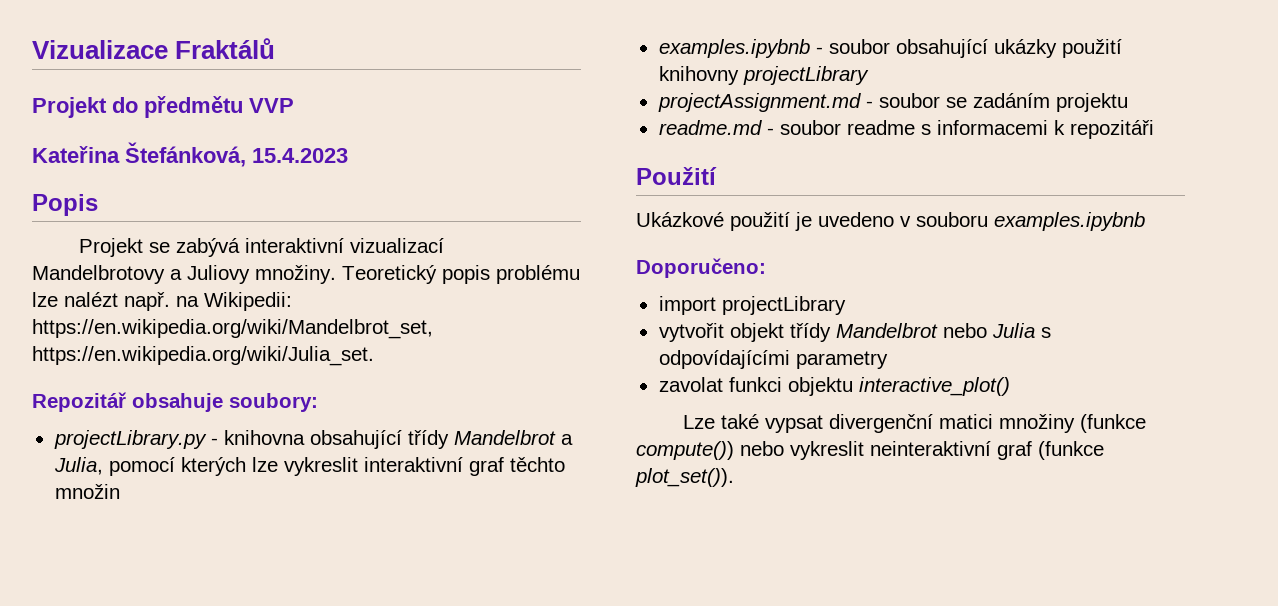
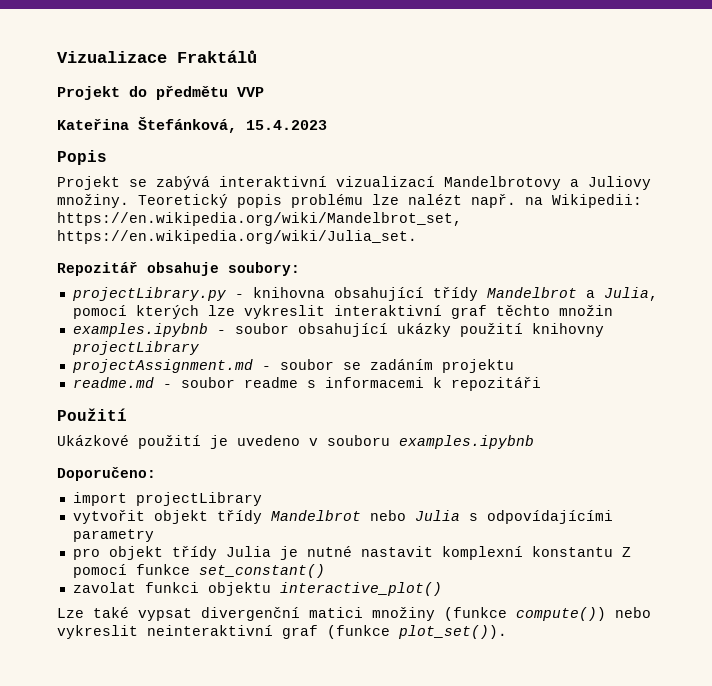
(888, 360) none -> [72,546,631,560] [72,564,325,578] // pro objekt třídy Julia je nutné nastavit komplexní konstantu Z pomocí funkce set_constant()

